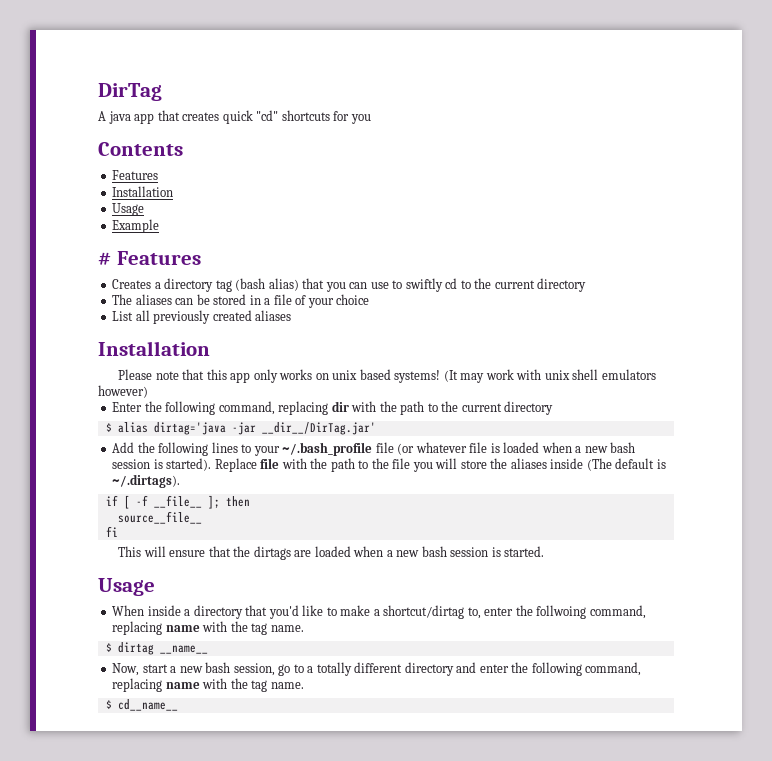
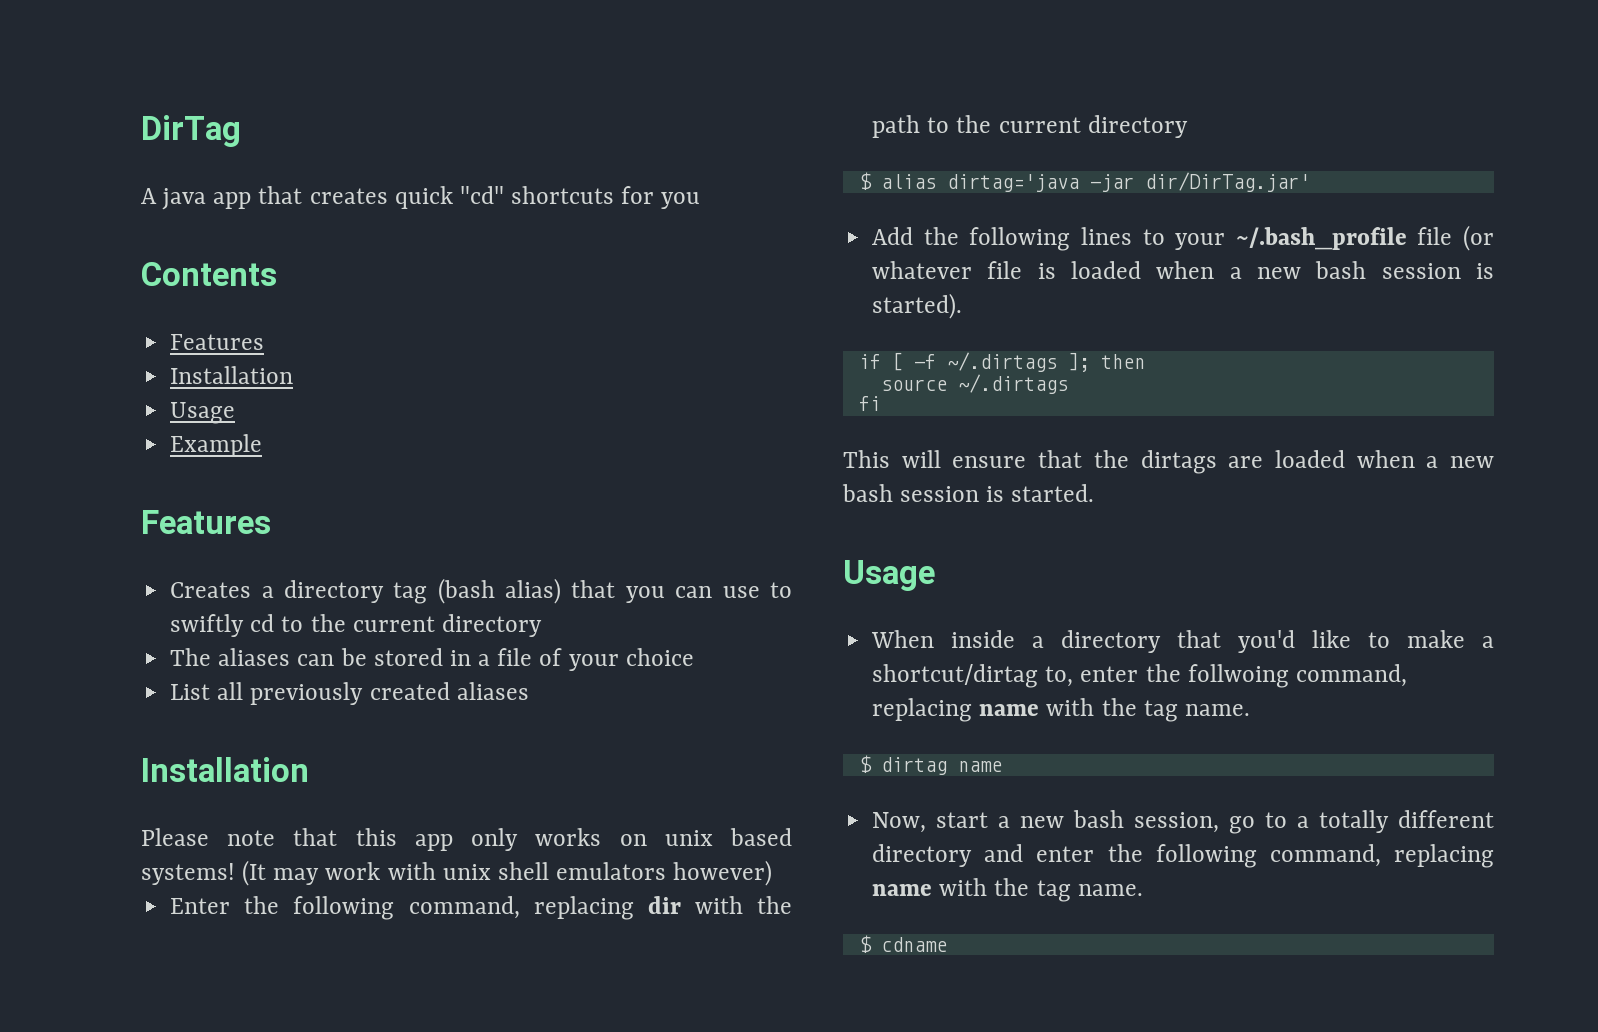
[98,252,111,265] # -> (263, 445) none
[261,422,376,435] __dir__/DirTag.jar' -> [1144,172,1310,192] dir/DirTag.jar'
[214,458,666,472] [112,474,181,488] Replace file with the path to the file you will store the aliases inside (The default is ~/.dirtags). -> (963, 306) none
[153,495,202,508] __file__ -> [946,352,1057,372] ~/.dirtags
[117,511,202,524] source__file__ -> [880,374,1068,394] source ~/.dirtags
[159,645,208,654] __name__ -> [957,761,1002,772] name
[117,699,178,711] cd__name__ -> [880,937,947,952] cdname

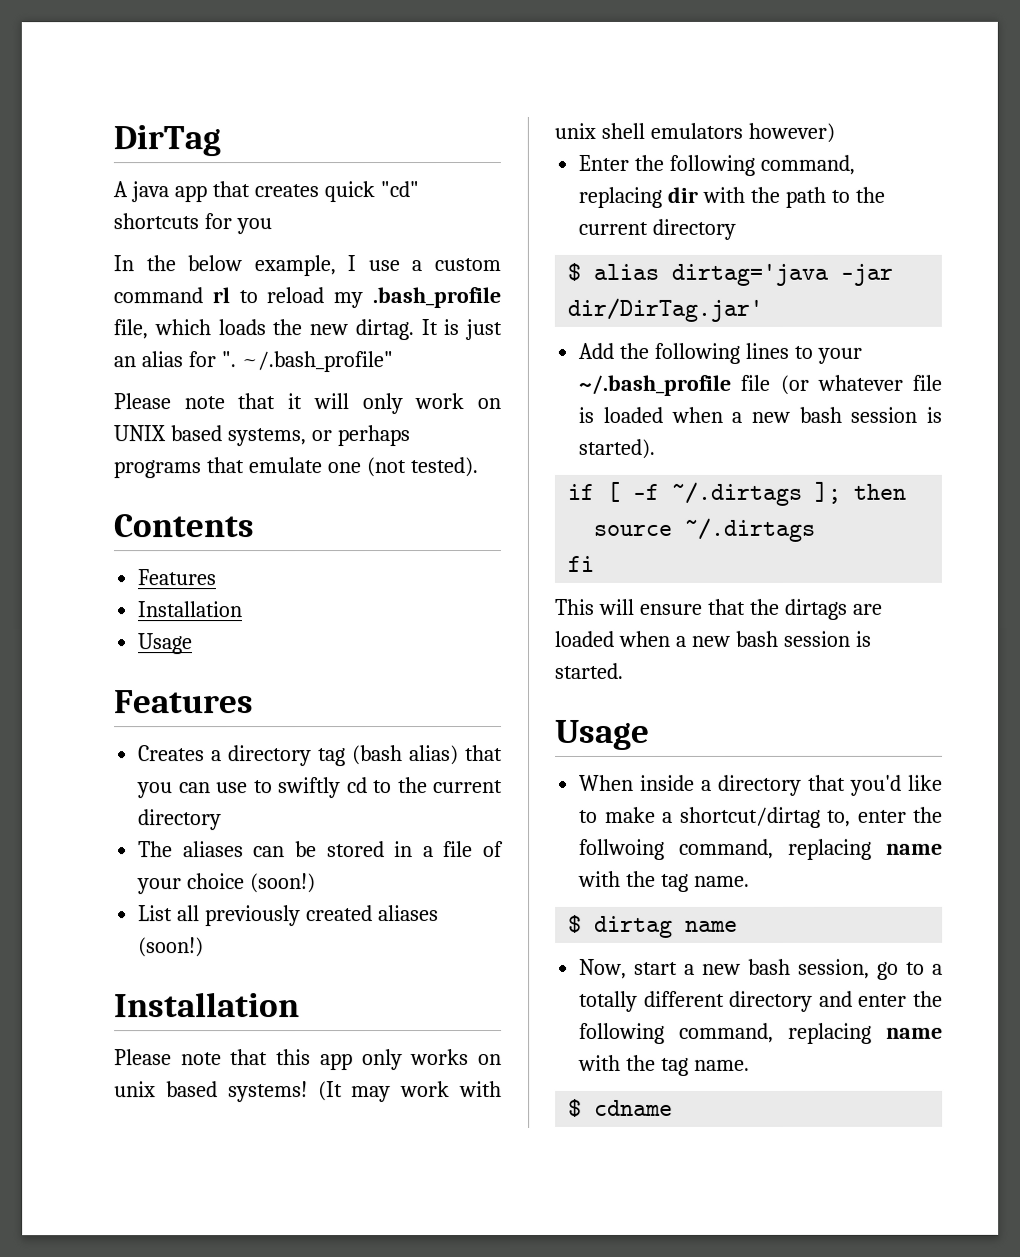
(701, 200) none -> [113,255,501,277] [113,287,501,309] [113,319,502,341] [113,351,393,373] [113,393,502,415] [113,425,410,447] [113,457,478,479] // In the below example, I use a custom command rl to reload my .bash_profile file, which loads the new dirtag. It is just an alias for ". ~/.bash_profile" // Please note that it will only work on UNIX based systems, or perhaps programs that emulate one (not tested).
[170,434,263,457] // Example -> (194, 644) none
(694, 657) none -> [250,873,317,894] (soon!)
(529, 691) none -> [138,937,205,958] (soon!)

